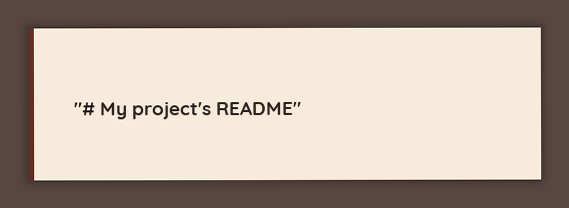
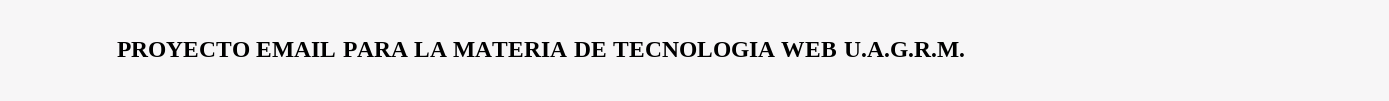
[73,100,303,120] "# My project's README" -> [117,42,965,57] PROYECTO EMAIL PARA LA MATERIA DE TECNOLOGIA WEB U.A.G.R.M.

